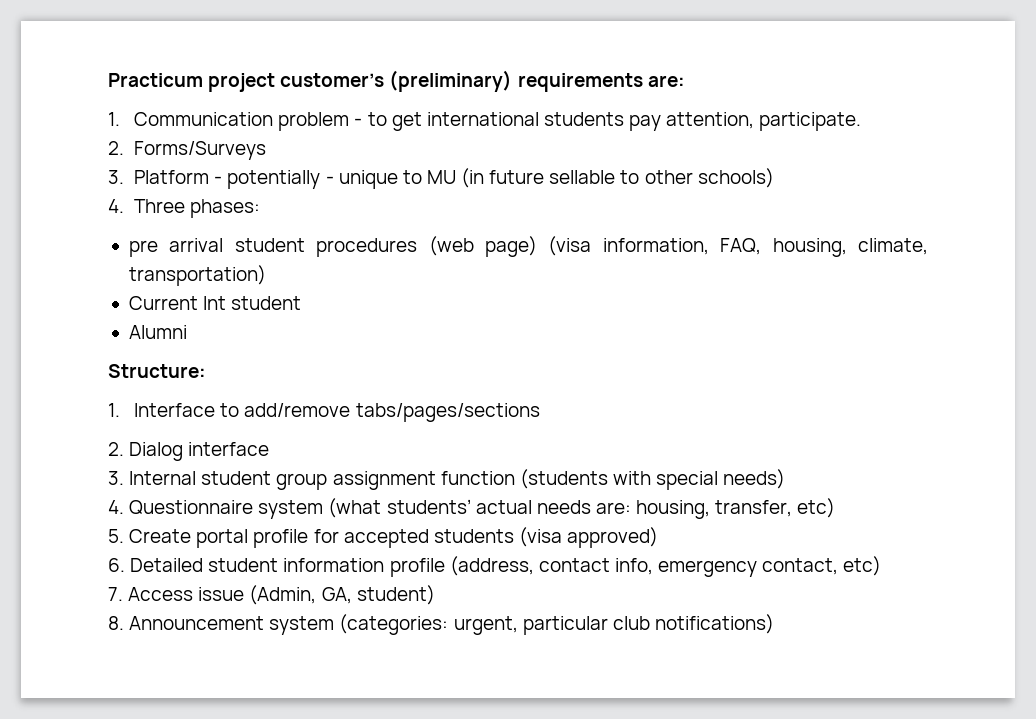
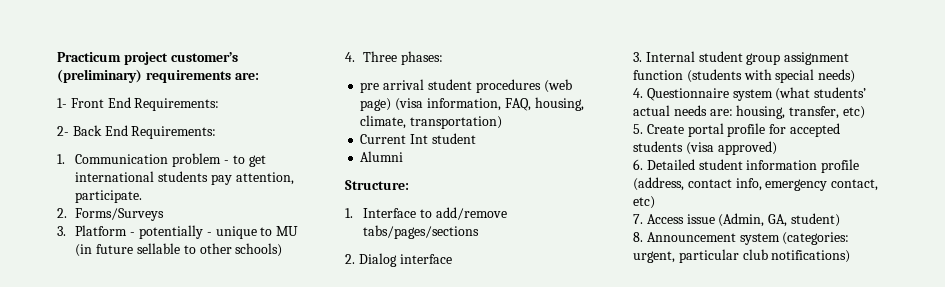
(685, 81) none -> [57,97,220,111] [57,125,217,139] // 1- Front End Requirements: // 2- Back End Requirements:

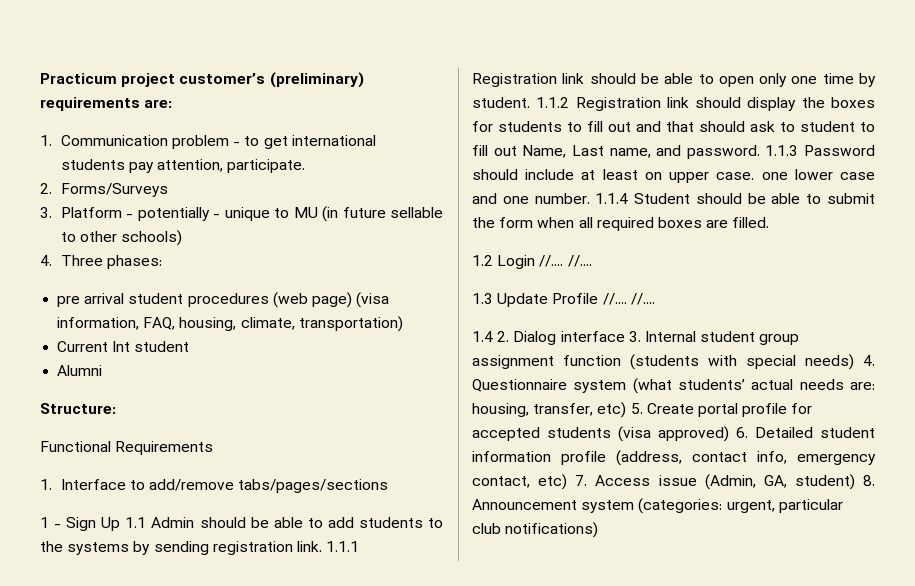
[57,97,220,111] [57,125,217,139] // 1- Front End Requirements: // 2- Back End Requirements: -> (173, 103) none
(409, 185) none -> [40,441,214,455] // Functional Requirements
(480, 232) none -> [40,517,443,531] [40,541,360,555] [472,73,877,87] [472,97,875,111] [472,121,875,132] [472,145,875,159] [472,169,875,183] [472,193,875,204] [472,217,770,231] [472,255,592,269] [472,293,655,307] [472,331,493,342] 1 - Sign Up 1.1 Admin should be able to add students to the systems by sending registration link. 1.1.1 Registration link should be able to open only one time by student. 1.1.2 Registration link should display the boxes for students to fill out and that should ask to student to fill out Name, Last name, and password. 1.1.3 Password should include at least on upper case. one lower case and one number. 1.1.4 Student should be able to submit the form when all required boxes are filled. // 1.2 Login //.... //.... // 1.3 Update Profile //.... //.... // 1.4
(452, 259) // -> (625, 336) none
(856, 76) // -> (854, 362) none
(865, 112) // -> (627, 410) none
(777, 148) // -> (729, 434) none
(655, 202) // -> (568, 482) none
(840, 220) // -> (855, 482) none

